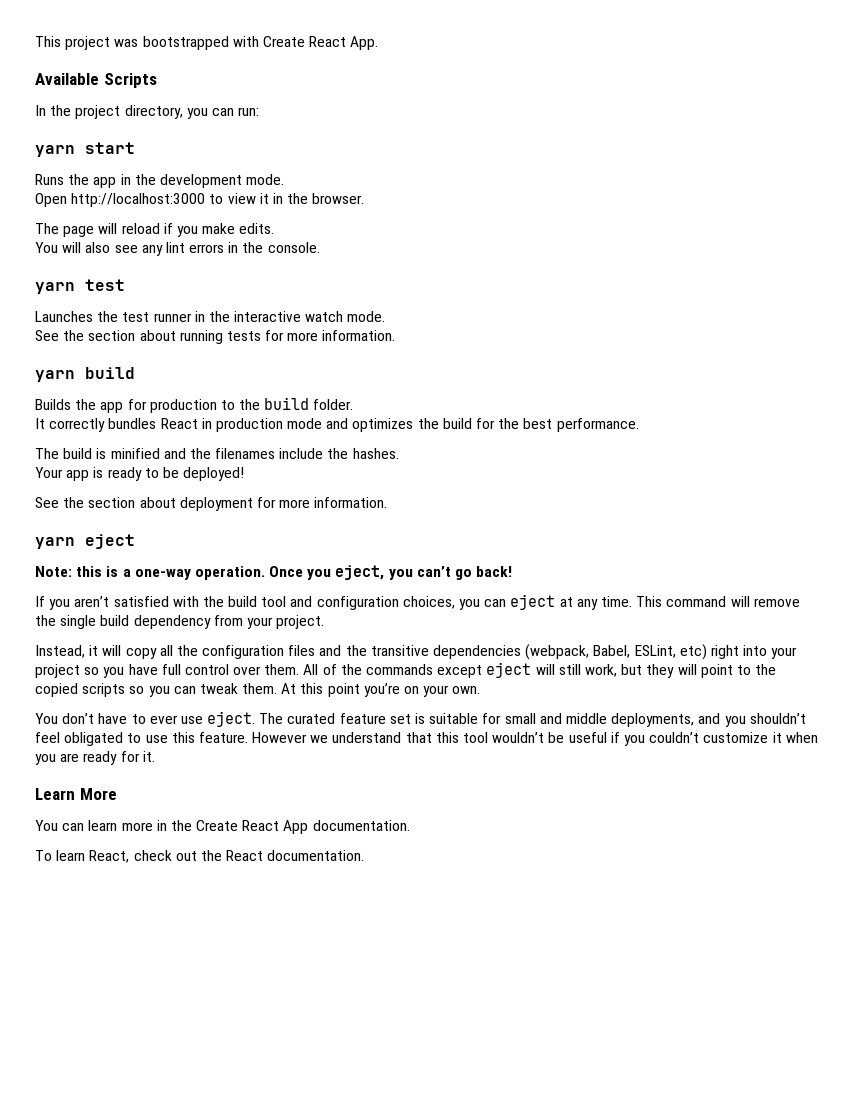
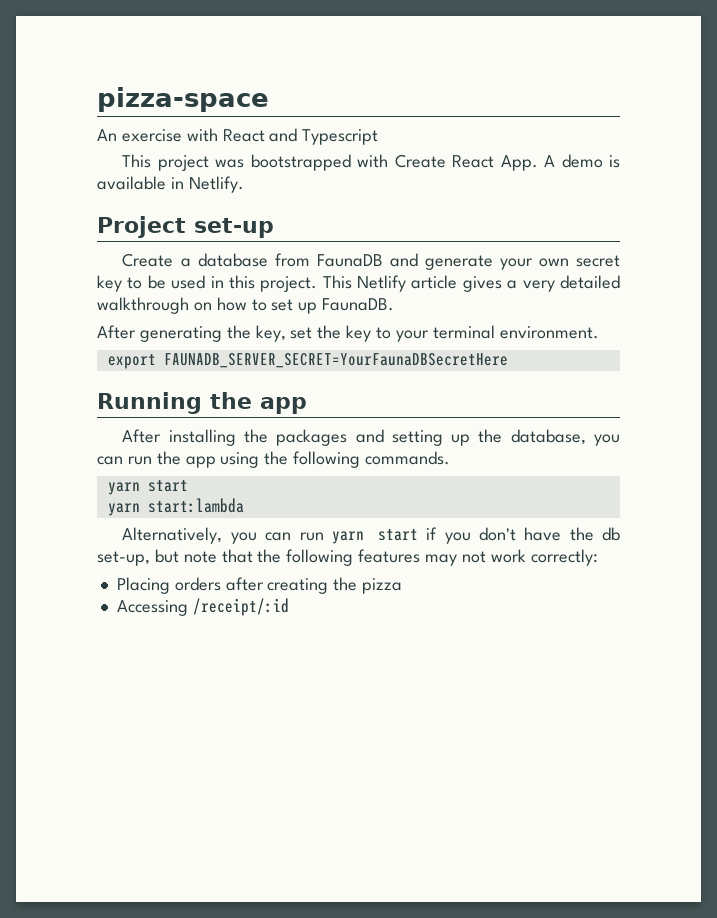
(35, 41) none -> [97,87,269,112] [97,128,379,145] pizza-space // An exercise with React and Typescript //
[35,73,157,88] [35,105,260,119] [35,142,135,157] [35,174,285,188] [35,193,365,207] [35,223,275,237] [35,242,320,256] [35,279,125,294] [35,311,386,322] [35,330,396,344] [35,367,135,382] [35,397,354,413] [35,418,639,432] [35,448,399,459] [35,467,245,481] [35,497,388,511] [35,534,135,549] [35,565,513,580] [35,594,800,610] [35,615,325,629] [35,644,798,660] [35,662,777,678] [35,683,481,697] [35,711,806,727] [35,732,818,746] [35,751,155,765] [35,788,117,800] [35,820,410,834] [35,850,365,863] // Available Scripts // In the project directory, you can run: // yarn start // Runs the app in the development mode. // Open http://localhost:3000 to view it in the browser. // The page will reload if you make edits. // You will also see any lint errors in the console. // yarn test // Launches the test runner in the interactive watch mode. // See the section about running tests for more information. // yarn build // Builds the app for production to the build folder. // It correctly bundles React in production mode and optimizes the build for the best performance. // The build is minified and the filenames include the hashes. // Your app is ready to be deployed! // See the section about deployment for more information. // yarn eject // Note: this is a one-way operation. Once you eject, you can’t go back! // If you aren’t satisfied with the build tool and configuration choices, you can eject at any time. This command will remove the single build dependency from your project. // Instead, it will copy all the configuration files and the transitive dependencies (webpack, Babel, ESLint, etc) right into your project so you have full control over them. All of the commands except eject will still work, but they will point to the copied scripts so you can tweak them. At this point you’re on your own. // You don’t have to ever use eject. The curated feature set is suitable for small and middle deployments, and you shouldn’t feel obligated to use this feature. However we understand that this tool wouldn’t be useful if you couldn’t customize it when you are ready for it. // Learn More // You can learn more in the Create React App documentation. // To learn React, check out the React documentation. -> [544,154,620,168] [97,176,244,193] [97,216,274,238] [122,253,620,270] [97,275,621,292] [97,297,395,314] [97,325,599,342] [107,353,508,369] [97,392,307,414] [122,429,620,446] [97,451,451,468] [107,480,188,495] [107,498,244,516] [122,527,620,544] [97,549,598,566] [116,577,403,594] [116,598,289,616] A demo is available in Netlify. // Project set-up // Create a database from FaunaDB and generate your own secret key to be used in this project. This Netlify article gives a very detailed walkthrough on how to set up FaunaDB. // After generating the key, set the key to your terminal environment. // export FAUNADB_SERVER_SECRET=YourFaunaDBSecretHere // Running the app // After installing the packages and setting up the database, you can run the app using the following commands. // yarn start // yarn start:lambda // Alternatively, you can run yarn start if you don't have the db set-up, but note that the following features may not work correctly: // Placing orders after creating the pizza // Accessing /receipt/:id

